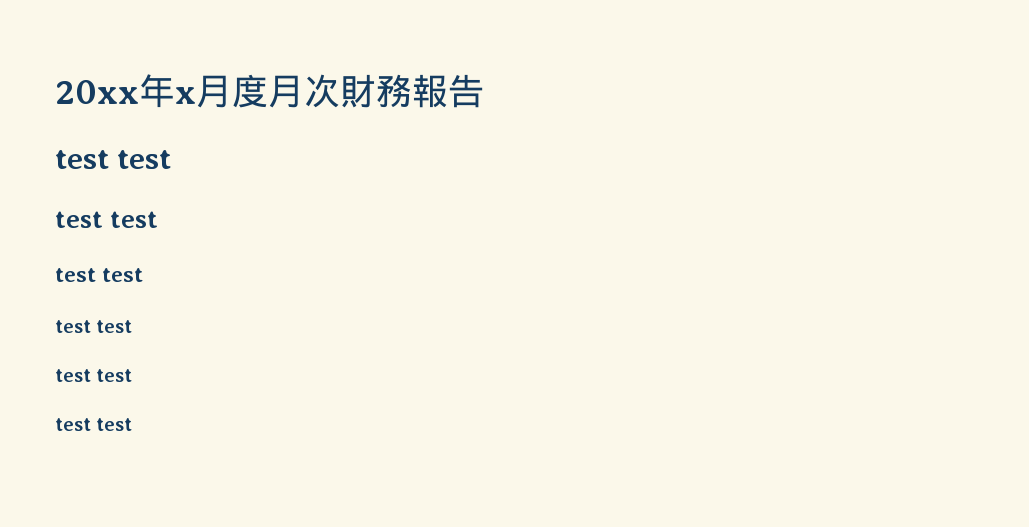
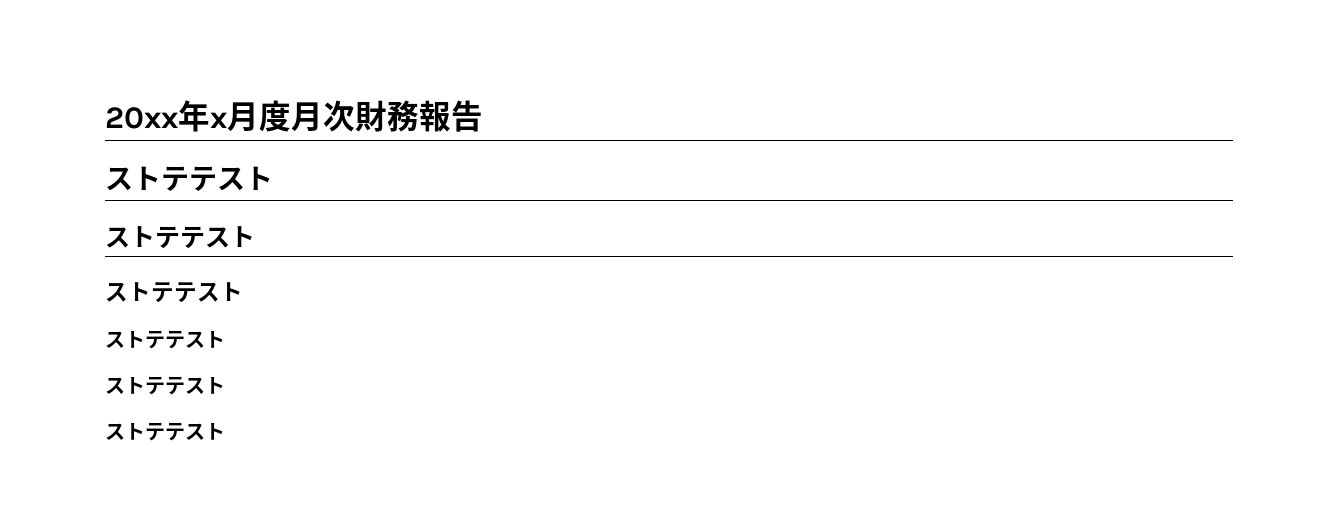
[55,150,172,169] [55,211,159,228] [55,268,144,282] [55,320,133,333] [55,369,133,382] [55,418,133,431] test test // test test // test test // test test // test test // test test -> [105,166,273,191] [105,226,255,249] [105,282,243,303] [105,330,225,349] [105,376,225,395] [105,422,225,441] ストテテスト // ストテテスト // ストテテスト // ストテテスト // ストテテスト // ストテテスト

